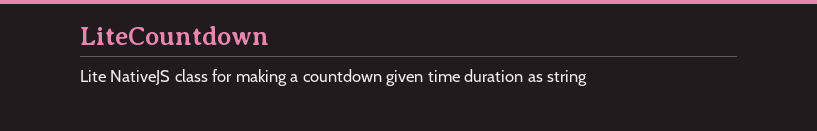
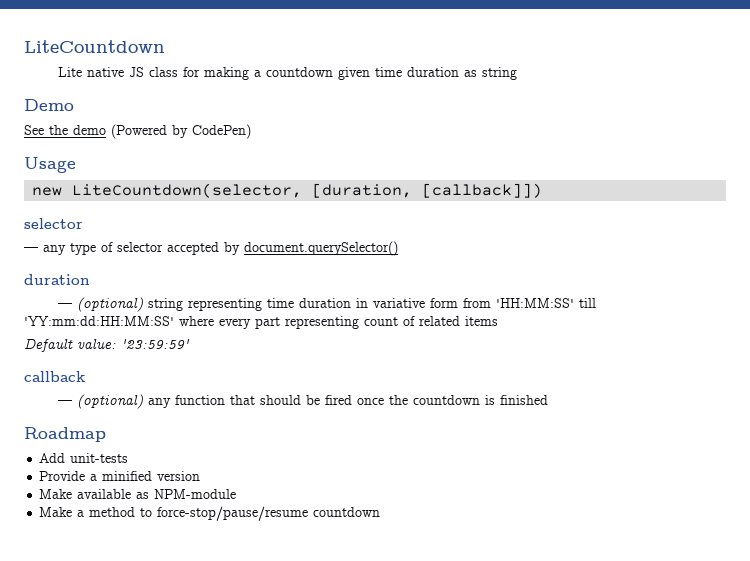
[110,70,171,85] NativeJS -> [87,67,145,77] native JS
(588, 78) none -> [24,99,74,111] [24,124,251,139] [24,157,76,173] [32,183,543,198] [24,218,83,229] [24,241,398,256] [24,274,90,285] [58,297,597,312] [24,316,498,329] [24,338,190,352] [24,371,85,382] [58,394,549,409] [24,427,106,442] [39,453,129,463] [39,471,201,481] [39,489,237,499] [39,506,381,521] // Demo // See the demo (Powered by CodePen) // Usage // new LiteCountdown(selector, [duration, [callback]]) // selector // — any type of selector accepted by document.querySelector() // duration // — (optional) string representing time duration in variative form from 'HH:MM:SS' till 'YY:mm:dd:HH:MM:SS' where every part representing count of related items // Default value: '23:59:59' // callback // — (optional) any function that should be fired once the countdown is finished // Roadmap // Add unit-tests // Provide a minified version // Make available as NPM-module // Make a method to force-stop/pause/resume countdown

